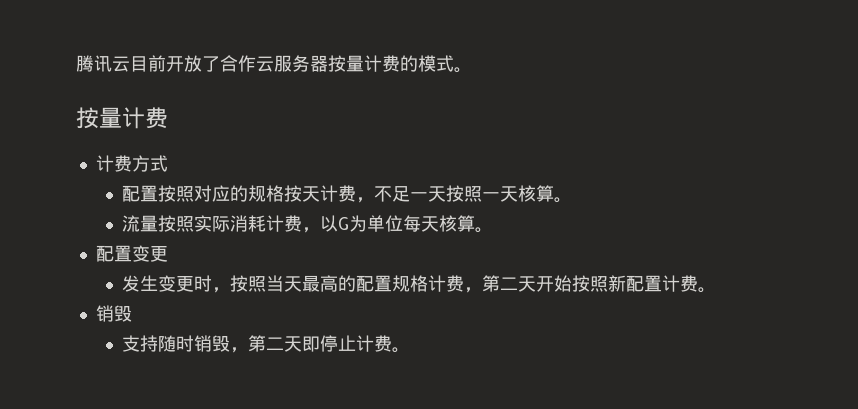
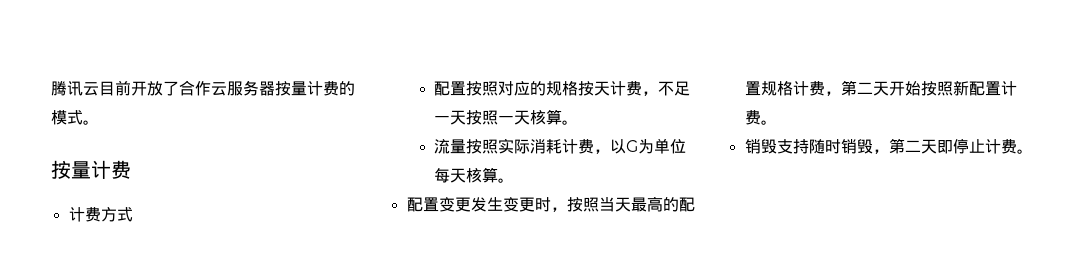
(168, 254) // -> (471, 204) none
(132, 313) // -> (777, 146) none

